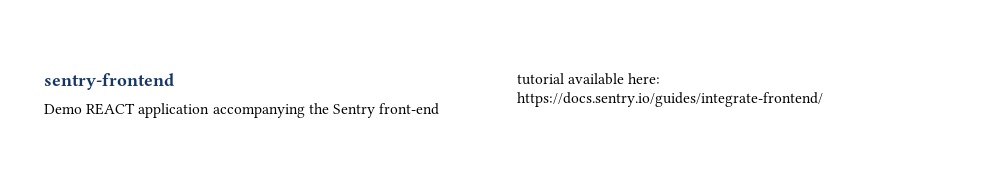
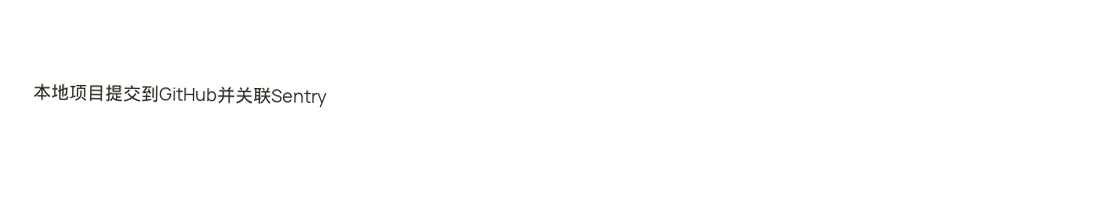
[44,73,174,90] [44,103,440,118] [517,73,661,85] [517,92,823,107] sentry-frontend // Demo REACT application accompanying the Sentry front-end tutorial available here: https://docs.sentry.io/guides/integrate-frontend/ -> [33,83,328,108] 本地项目提交到GitHub并关联Sentry

